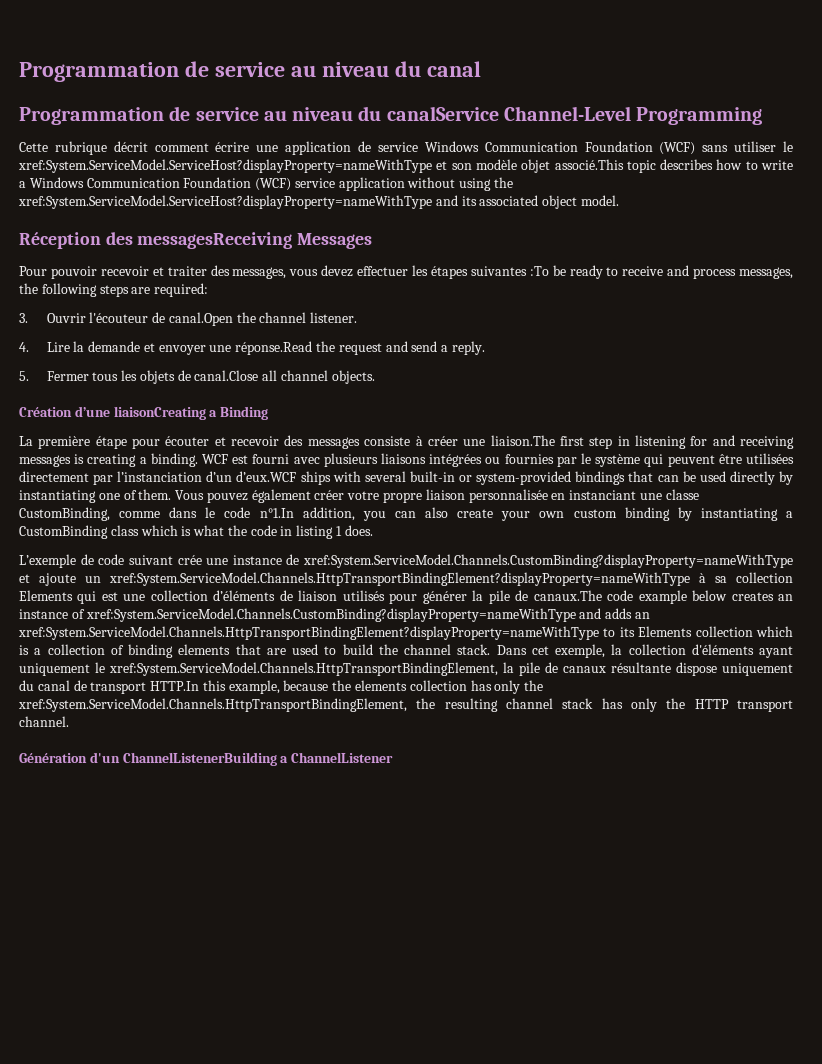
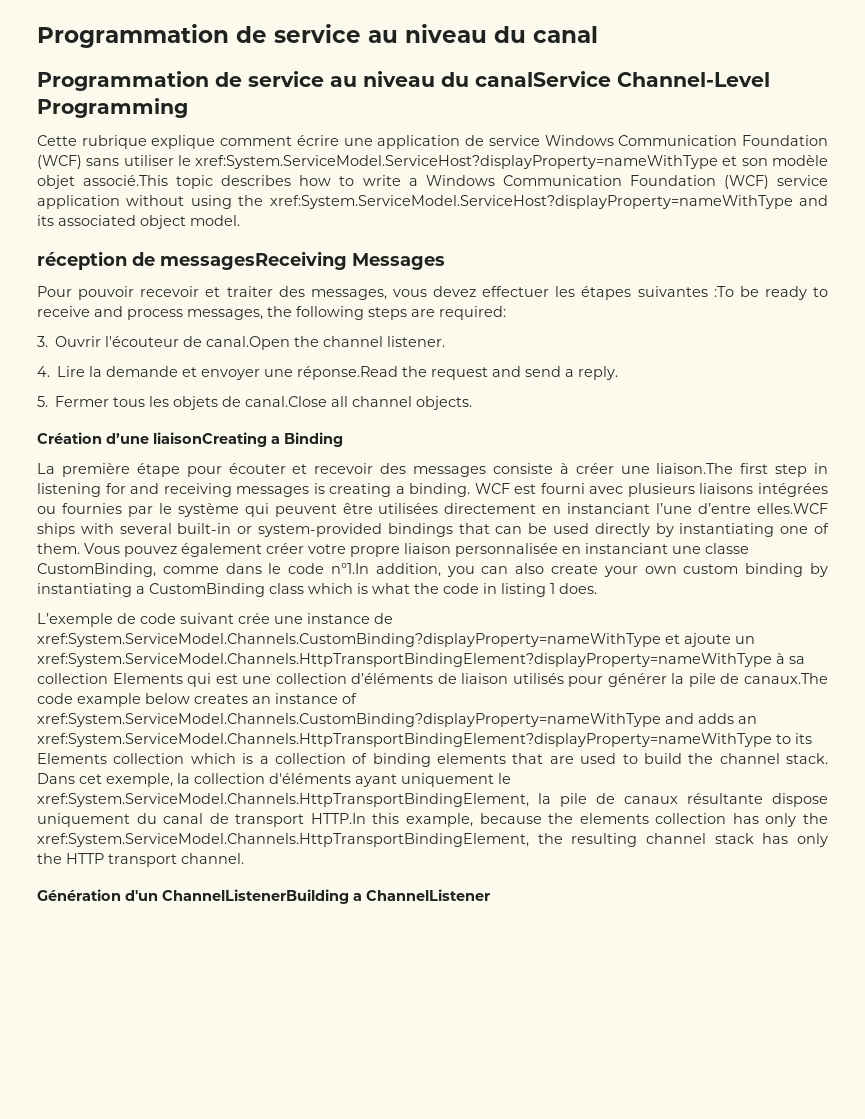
[113,141,148,152] décrit -> [151,135,216,149] explique
[19,232,133,249] Réception des -> [37,251,155,270] réception de
[93,471,297,485] par l’instanciation d’un d’eux.WCF -> [542,503,829,514] en instanciant l’une d’entre elles.WCF

